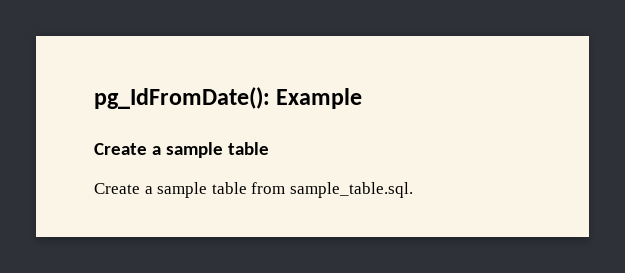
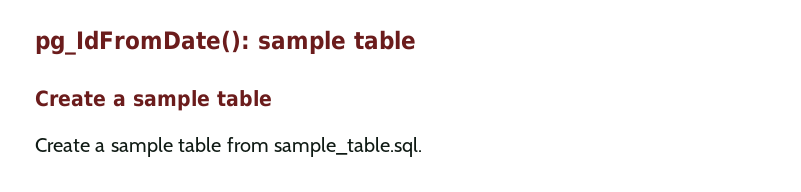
[276,88,363,109] Example -> [257,30,416,54] sample table

